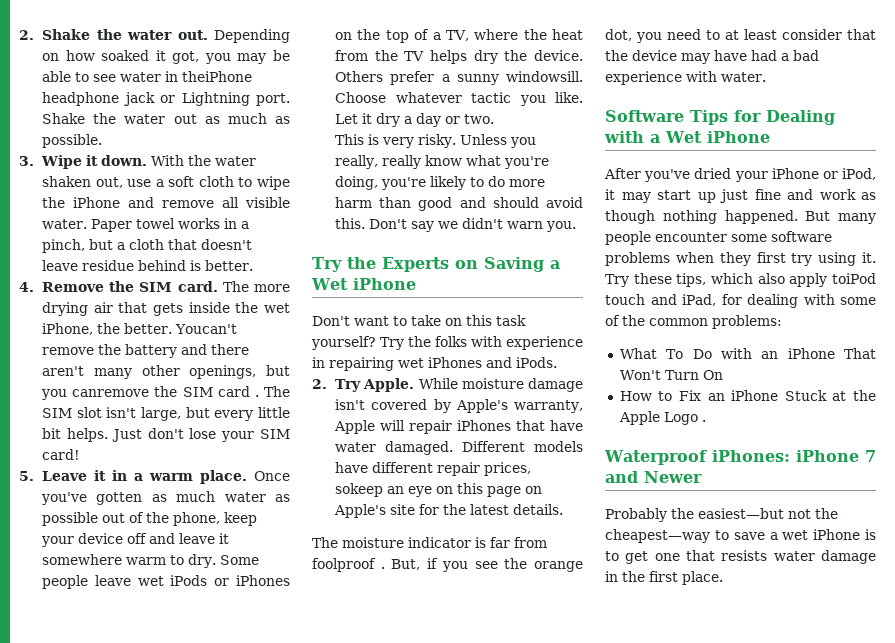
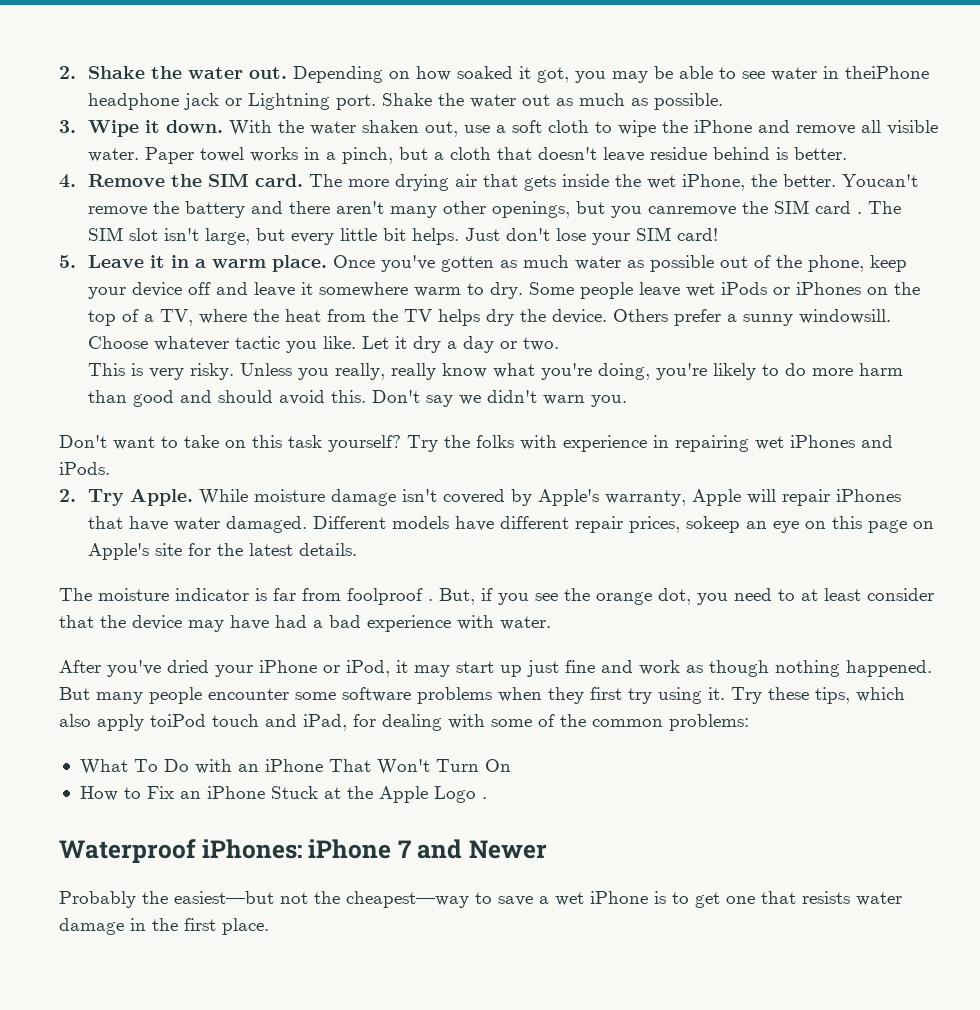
[312,257,560,272] [311,278,416,290] // Try the Experts on Saving a Wet iPhone -> (628, 401) none
[605,110,835,125] [604,131,770,143] // Software Tips for Dealing with a Wet iPhone -> (551, 623) none

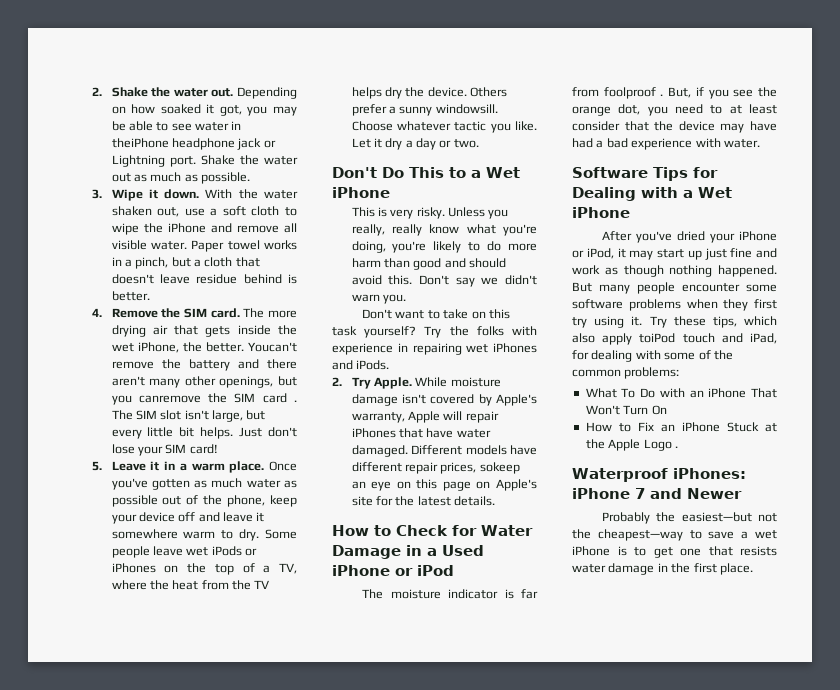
(560, 344) none -> [332,167,520,178] [332,187,390,198] // Don't Do This to a Wet iPhone
(358, 549) none -> [332,525,533,536] [332,545,484,559] [332,565,454,576] // How to Check for Water Damage in a Used iPhone or iPod
(551, 623) none -> [572,167,718,181] [572,187,732,201] [572,207,630,218] // Software Tips for Dealing with a Wet iPhone

